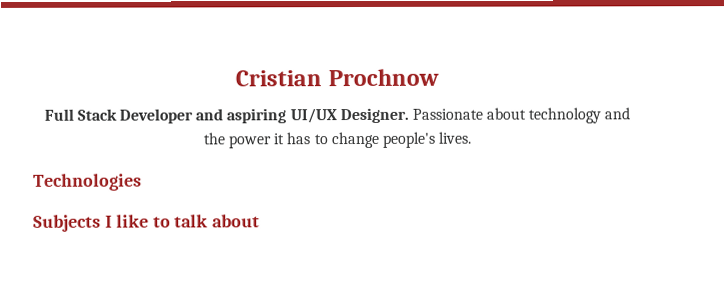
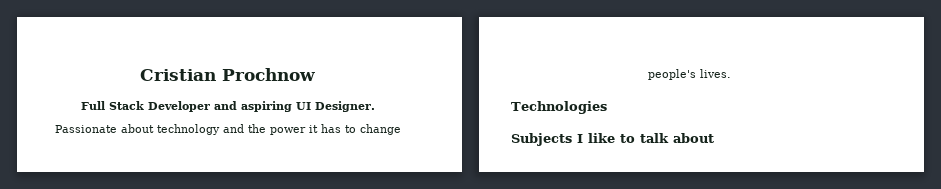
[289,108,337,124] UI/UX -> [295,102,311,110] UI
(409, 115) none -> (375, 106) //

